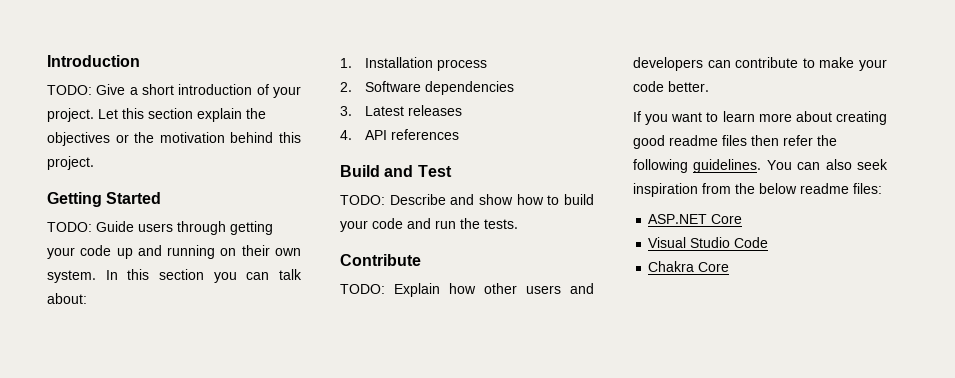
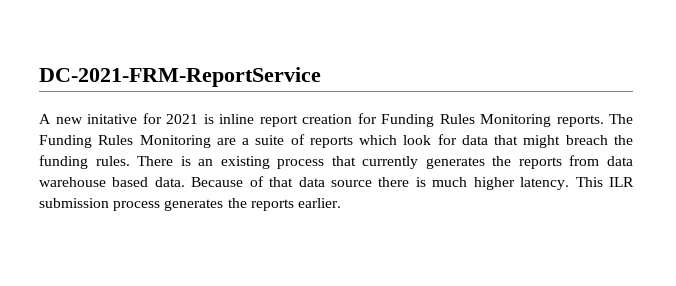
[47,55,140,67] [47,84,301,98] [47,108,266,122] [47,132,301,146] [47,156,94,170] [47,192,162,207] [47,221,273,235] [47,245,301,259] [47,269,302,283] [47,293,87,304] [340,57,487,71] [340,81,514,95] [340,105,462,116] [340,129,459,140] [340,165,452,177] [340,194,594,205] [340,218,518,232] [340,254,421,266] [340,283,594,297] [633,57,887,71] [633,81,709,92] [633,111,887,125] [633,135,837,149] [633,159,888,173] [633,183,882,197] [648,214,743,224] [648,237,769,248] [648,261,730,272] Introduction // TODO: Give a short introduction of your project. Let this section explain the objectives or the motivation behind this project. // Getting Started // TODO: Guide users through getting your code up and running on their own system. In this section you can talk about: // 1. Installation process // 2. Software dependencies // 3. Latest releases // 4. API references // Build and Test // TODO: Describe and show how to build your code and run the tests. // Contribute // TODO: Explain how other users and developers can contribute to make your code better. // If you want to learn more about creating good readme files then refer the following guidelines. You can also seek inspiration from the below readme files: // ASP.NET Core // Visual Studio Code // Chakra Core -> [39,67,321,87] [39,113,633,127] [39,134,633,148] [39,155,634,169] [39,176,635,190] [39,198,341,211] DC-2021-FRM-ReportService // A new initative for 2021 is inline report creation for Funding Rules Monitoring reports. The Funding Rules Monitoring are a suite of reports which look for data that might breach the funding rules. There is an existing process that currently generates the reports from data warehouse based data. Because of that data source there is much higher latency. This ILR submission process generates the reports earlier.

